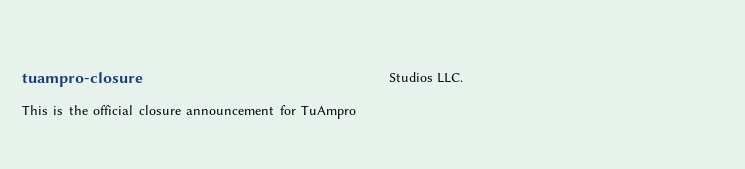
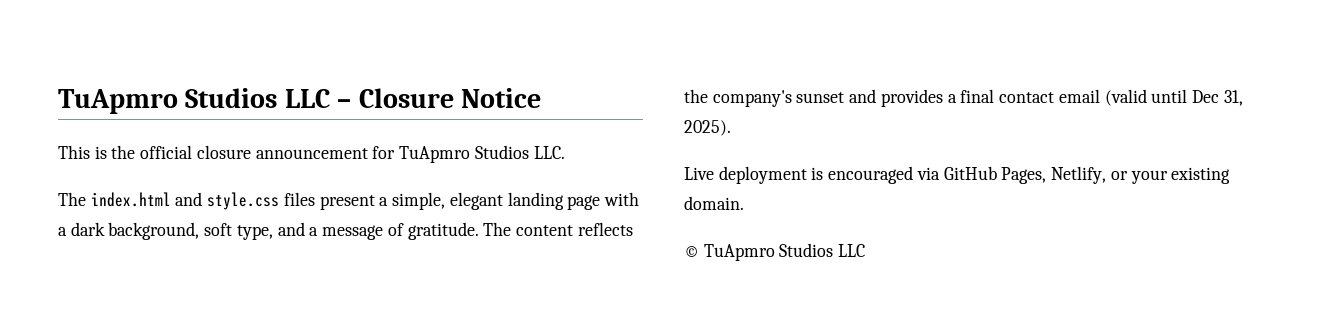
[22,72,143,87] tuampro-closure -> [58,88,542,114] TuApmro Studios LLC – Closure Notice
[301,105,356,119] TuAmpro -> [399,146,471,163] TuApmro
(463, 78) none -> [58,192,639,210] [58,222,633,240] [684,89,1243,107] [684,120,731,136] [684,166,1231,184] [684,196,744,210] [684,243,866,261] // The index.html and style.css files present a simple, elegant landing page with a dark background, soft type, and a message of gratitude. The content reflects the company's sunset and provides a final contact email (valid until Dec 31, 2025). // Live deployment is encouraged via GitHub Pages, Netlify, or your existing domain. // © TuApmro Studios LLC

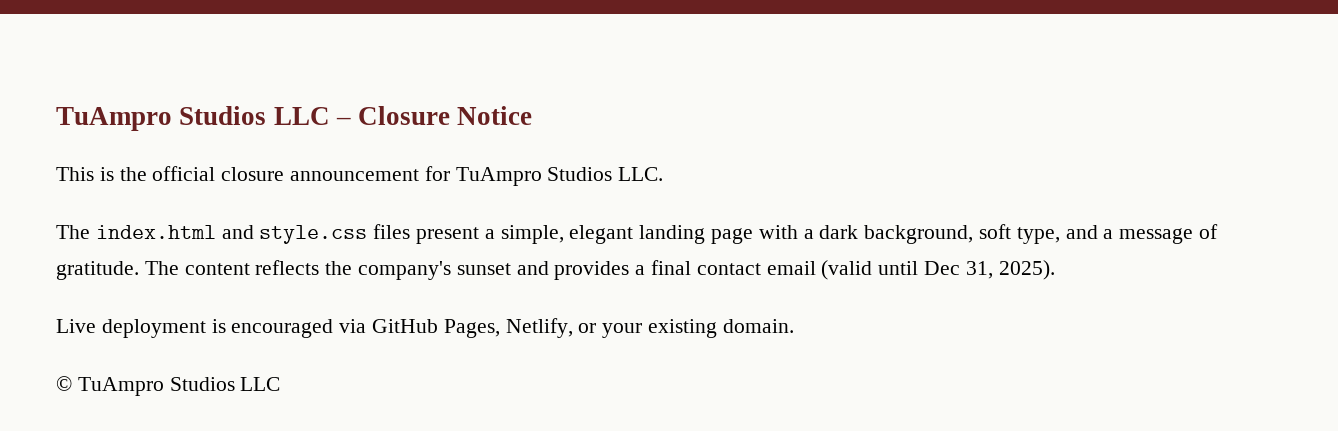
[58,89,178,114] TuApmro -> [56,107,172,131] TuAmpro
[399,146,471,163] TuApmro -> [455,167,542,186] TuAmpro
[703,244,775,261] TuApmro -> [77,377,164,396] TuAmpro

